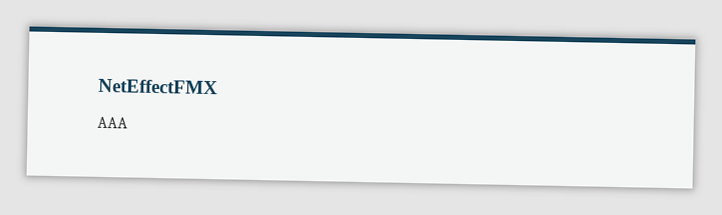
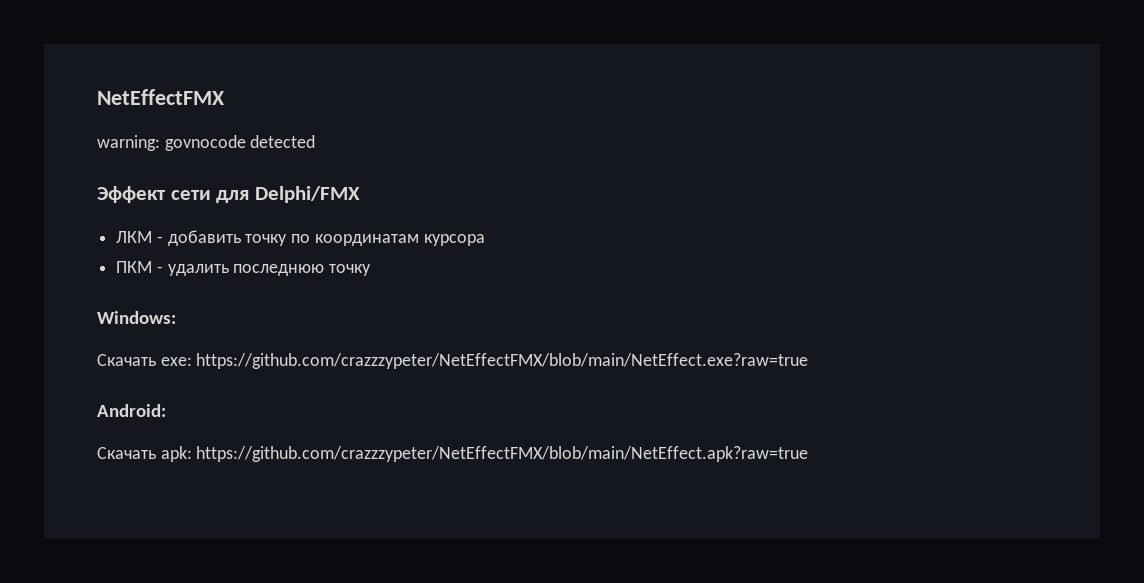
[97,116,128,129] AAA -> [97,135,316,151] [97,186,360,203] [116,230,485,246] [116,261,372,276] [97,311,176,324] [97,353,809,369] [97,404,166,417] [97,446,809,462] warning: govnocode detected // Эффект сети для Delphi/FMX // ЛКМ - добавить точку по координатам курсора // ПКМ - удалить последнюю точку // Windows: // Скачать exe: https://github.com/crazzzypeter/NetEffectFMX/blob/main/NetEffect.exe?raw=true // Android: // Скачать apk: https://github.com/crazzzypeter/NetEffectFMX/blob/main/NetEffect.apk?raw=true

